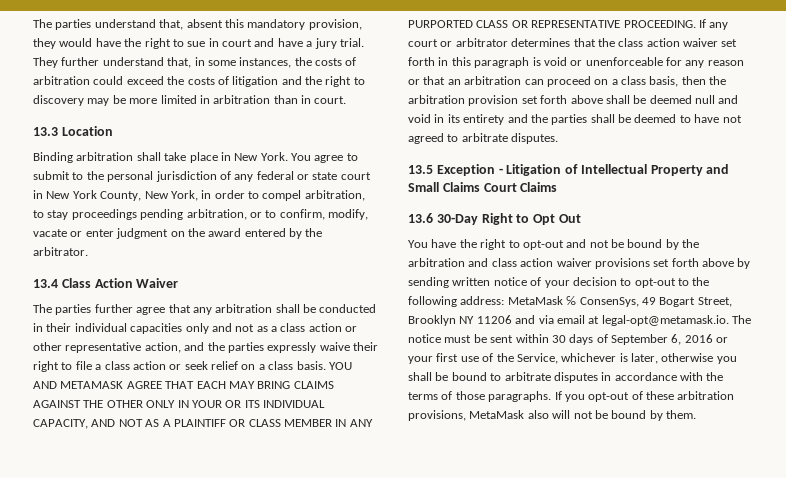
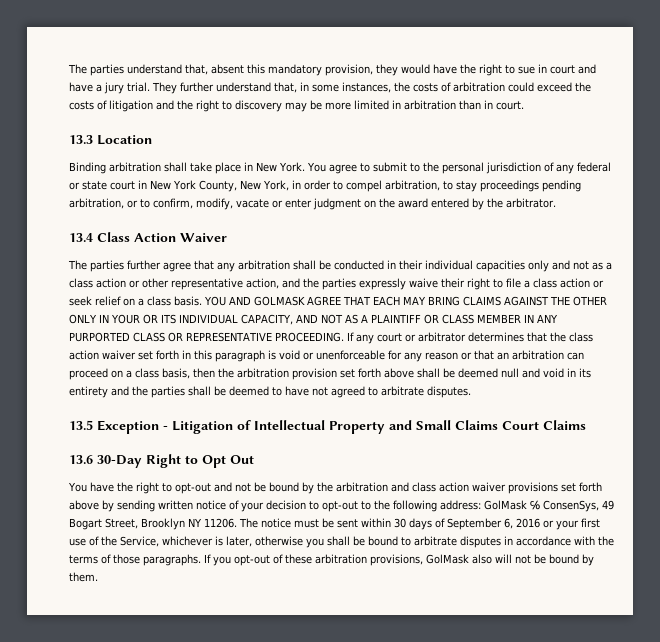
[60,381,124,389] METAMASK -> [254,296,305,306] GOLMASK
[507,296,563,305] MetaMask -> [484,500,527,510] GolMask
[476,315,729,326] 11206 and via email at legal-opt@metamask.io. -> [204,518,237,528] 11206.
[469,410,525,419] MetaMask -> [426,554,469,564] GolMask

